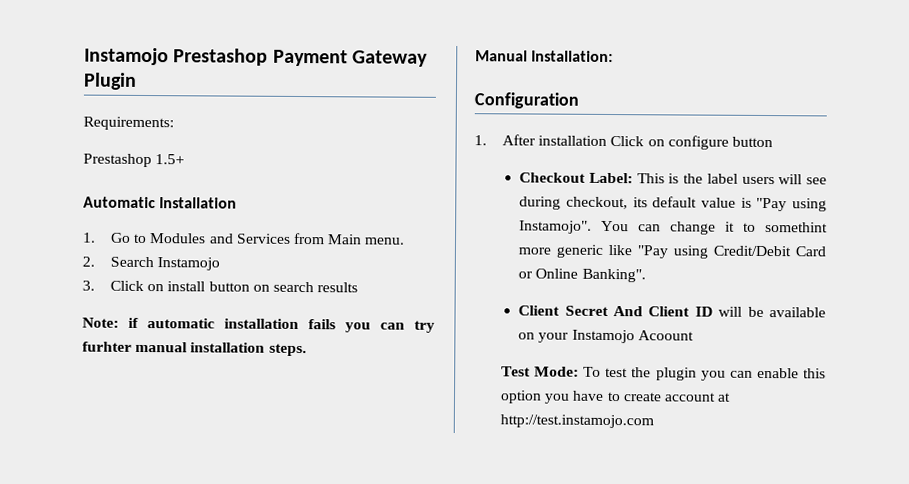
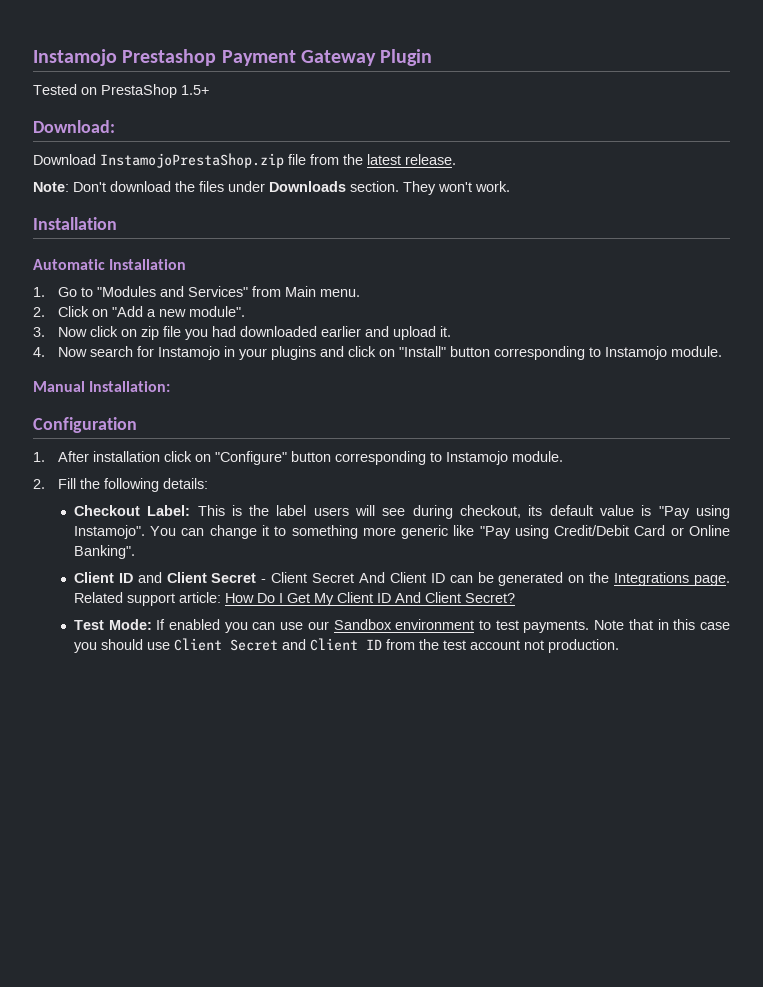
[83,116,174,131] [83,153,186,168] Requirements: // Prestashop 1.5+ -> [33,84,209,98] [33,120,115,133] [33,153,456,168] [33,181,510,195] [33,217,117,230] Tested on PrestaShop 1.5+ // Download: // Download InstamojoPrestaShop.zip file from the latest release. // Note: Don't download the files under Downloads section. They won't work. // Installation
[149,233,291,244] Modules and Services -> [96,286,248,297] "Modules and Services"
[110,256,221,271] [82,280,359,293] [82,317,435,333] [82,341,307,357] Search Instamojo // 3. Click on install button on search results // Note: if automatic installation fails you can try furhter manual installation steps. -> [57,306,245,317] [33,326,451,340] [33,346,722,360] Click on "Add a new module". // 3. Now click on zip file you had downloaded earlier and upload it. // 4. Now search for Instamojo in your plugins and click on "Install" button corresponding to Instamojo module.
[610,135,774,150] Click on configure button -> [163,451,563,465] [33,478,208,492] click on "Configure" button corresponding to Instamojo module. // 2. Fill the following details:
[765,222,828,233] somethint -> [291,525,358,539] something
[564,305,826,318] [518,329,694,344] [501,366,826,381] [500,390,732,404] [500,414,655,429] Secret And Client ID will be available on your Instamojo Acoount // Test Mode: To test the plugin you can enable this option you have to create account at http://test.instamojo.com -> [118,572,730,586] [73,592,515,606] [73,619,730,633] [73,638,619,653] ID and Client Secret - Client Secret And Client ID can be generated on the Integrations page. Related support article: How Do I Get My Client ID And Client Secret? // Test Mode: If enabled you can use our Sandbox environment to test payments. Note that in this case you should use Client Secret and Client ID from the test account not production.

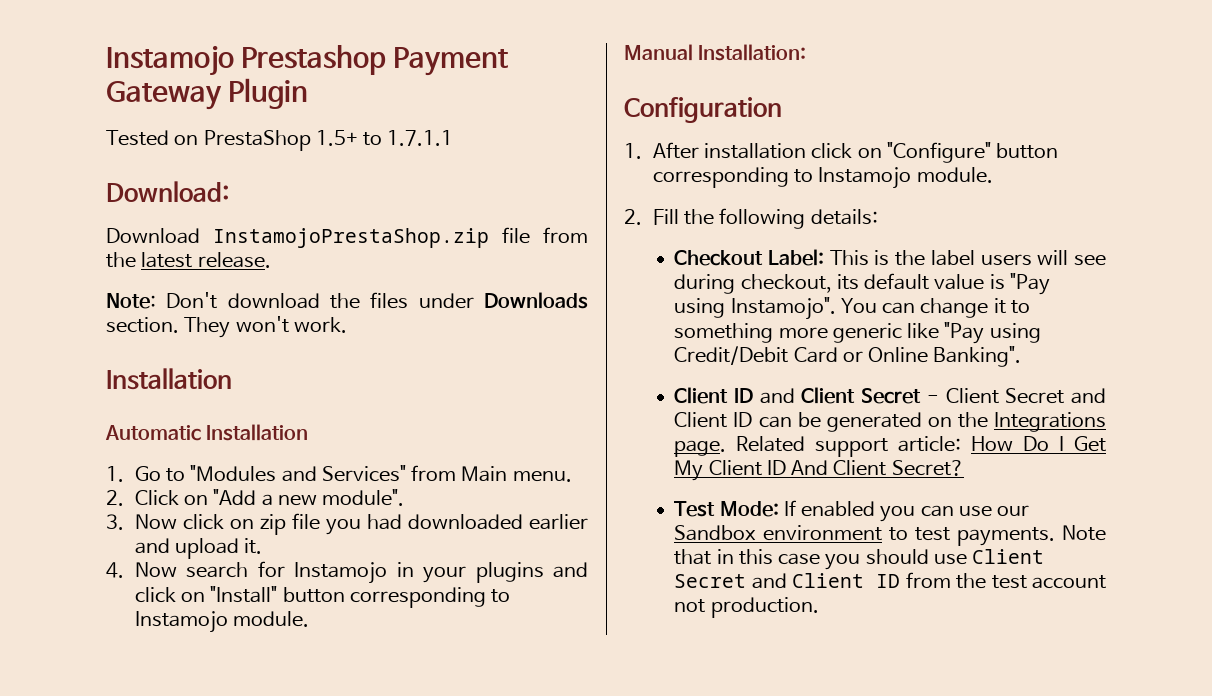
(209, 90) none -> [363,130,454,146] to 1.7.1.1
[358,572,385,583] And -> [1071,388,1107,404] and

